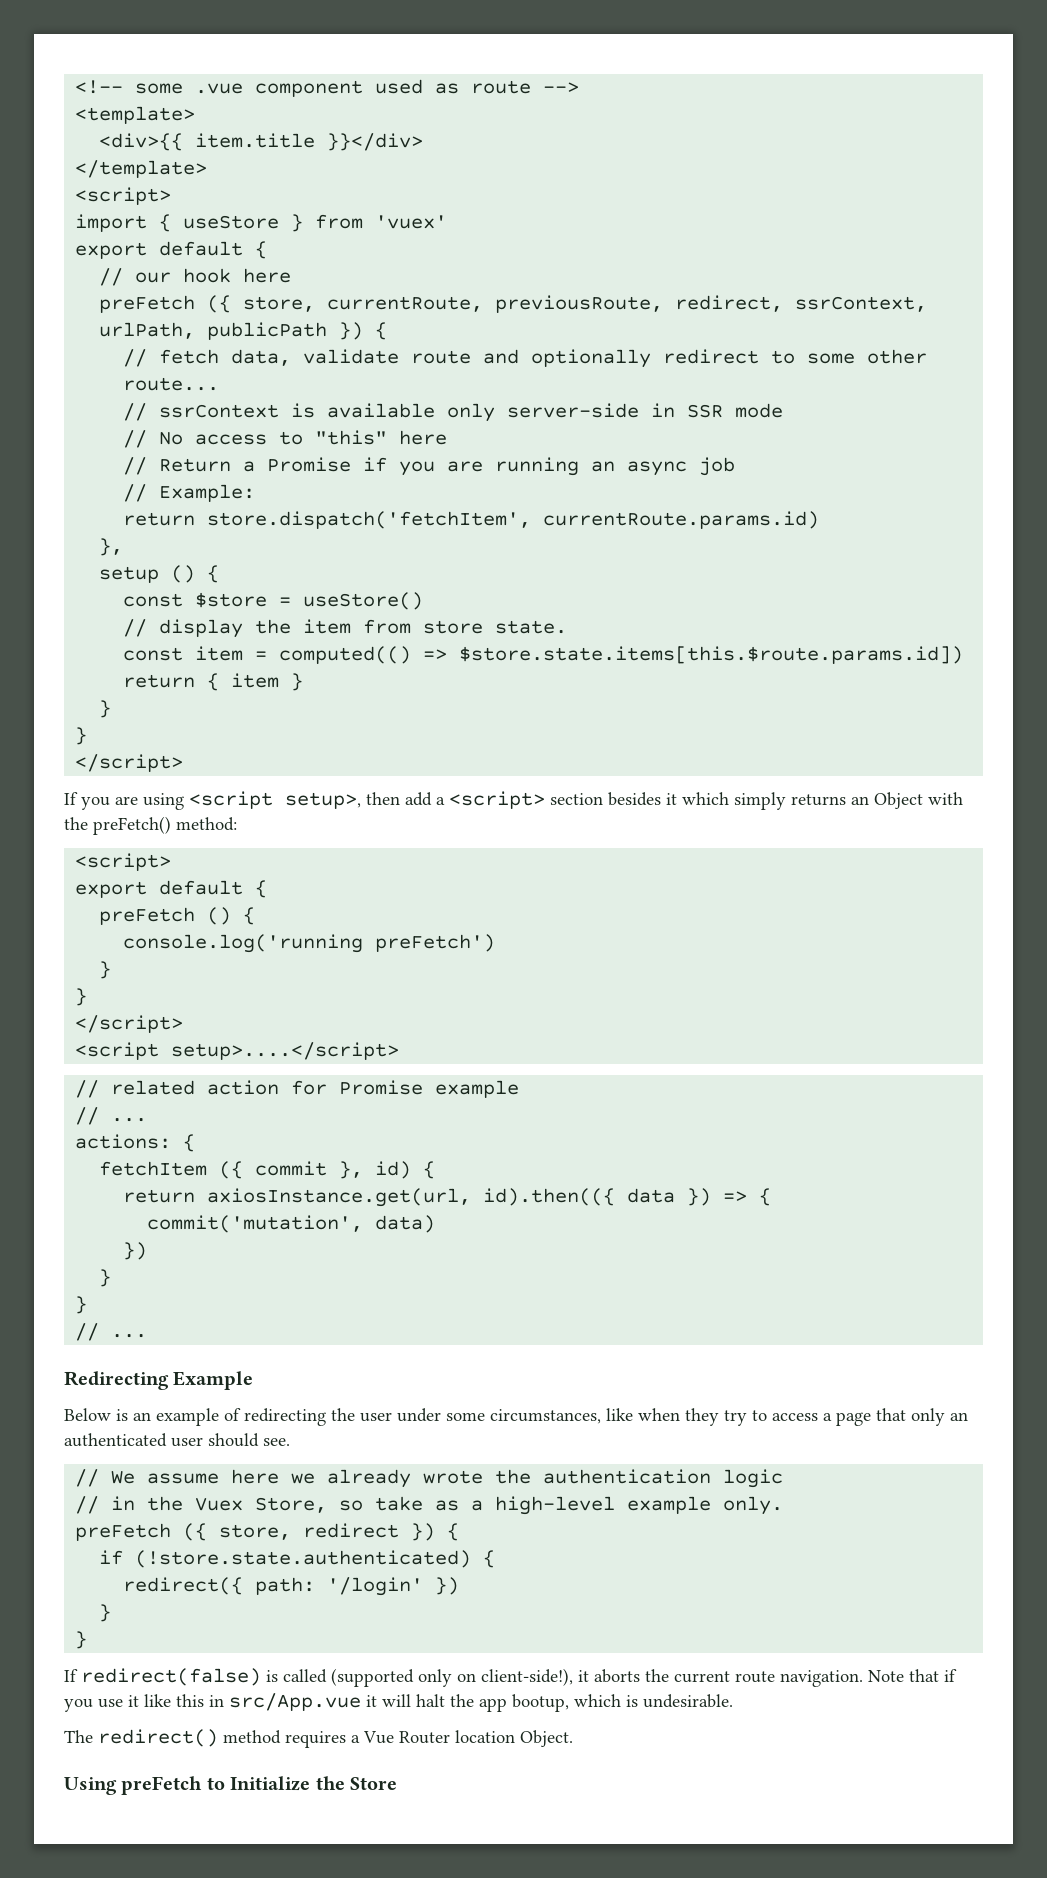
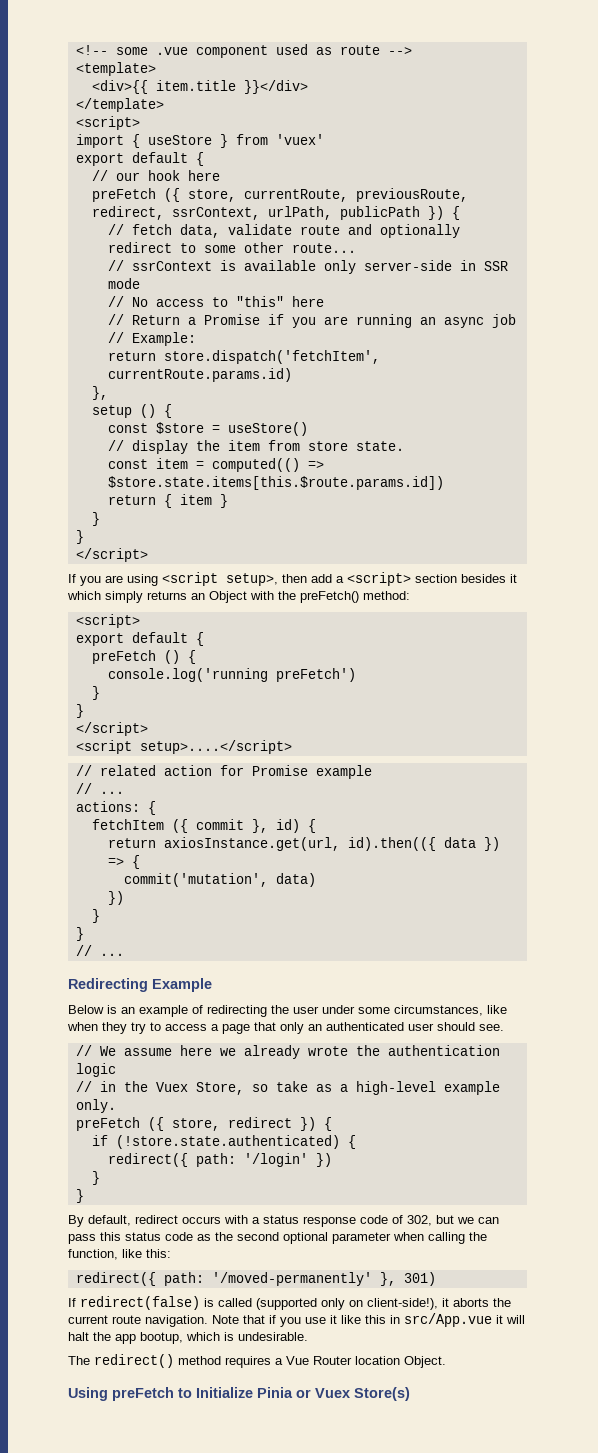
(88, 1640) none -> [68,1215,499,1227] [68,1232,487,1244] [68,1249,171,1260] [75,1272,436,1286] // By default, redirect occurs with a status response code of 302, but we can pass this status code as the second optional parameter when calling the function, like this: // redirect({ path: '/moved-permanently' }, 301)
[315,1776,397,1790] the Store -> [257,1387,410,1401] Pinia or Vuex Store(s)

